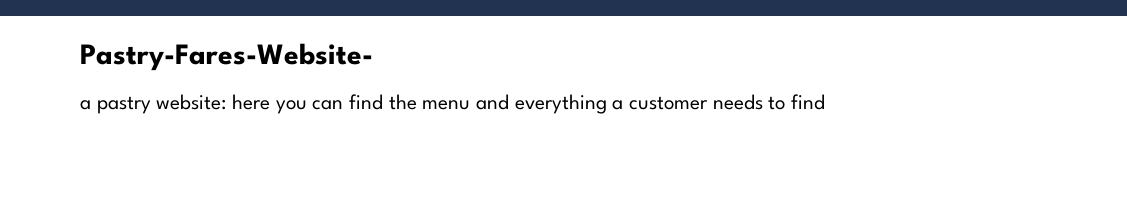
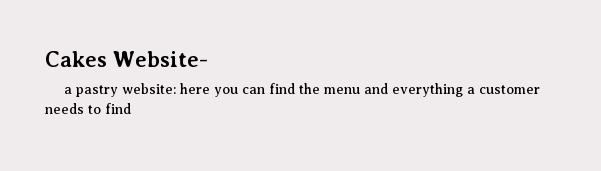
[80,43,373,71] Pastry-Fares-Website- -> [45,51,208,67] Cakes Website-

